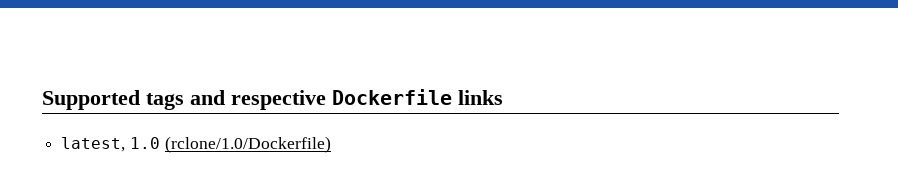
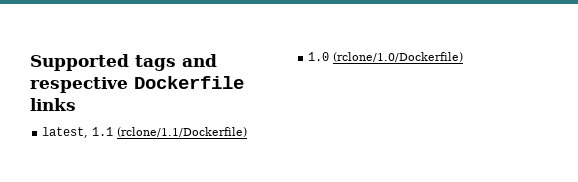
(126, 144) none -> [92,127,248,137] 1.1 (rclone/1.1/Dockerfile) //

